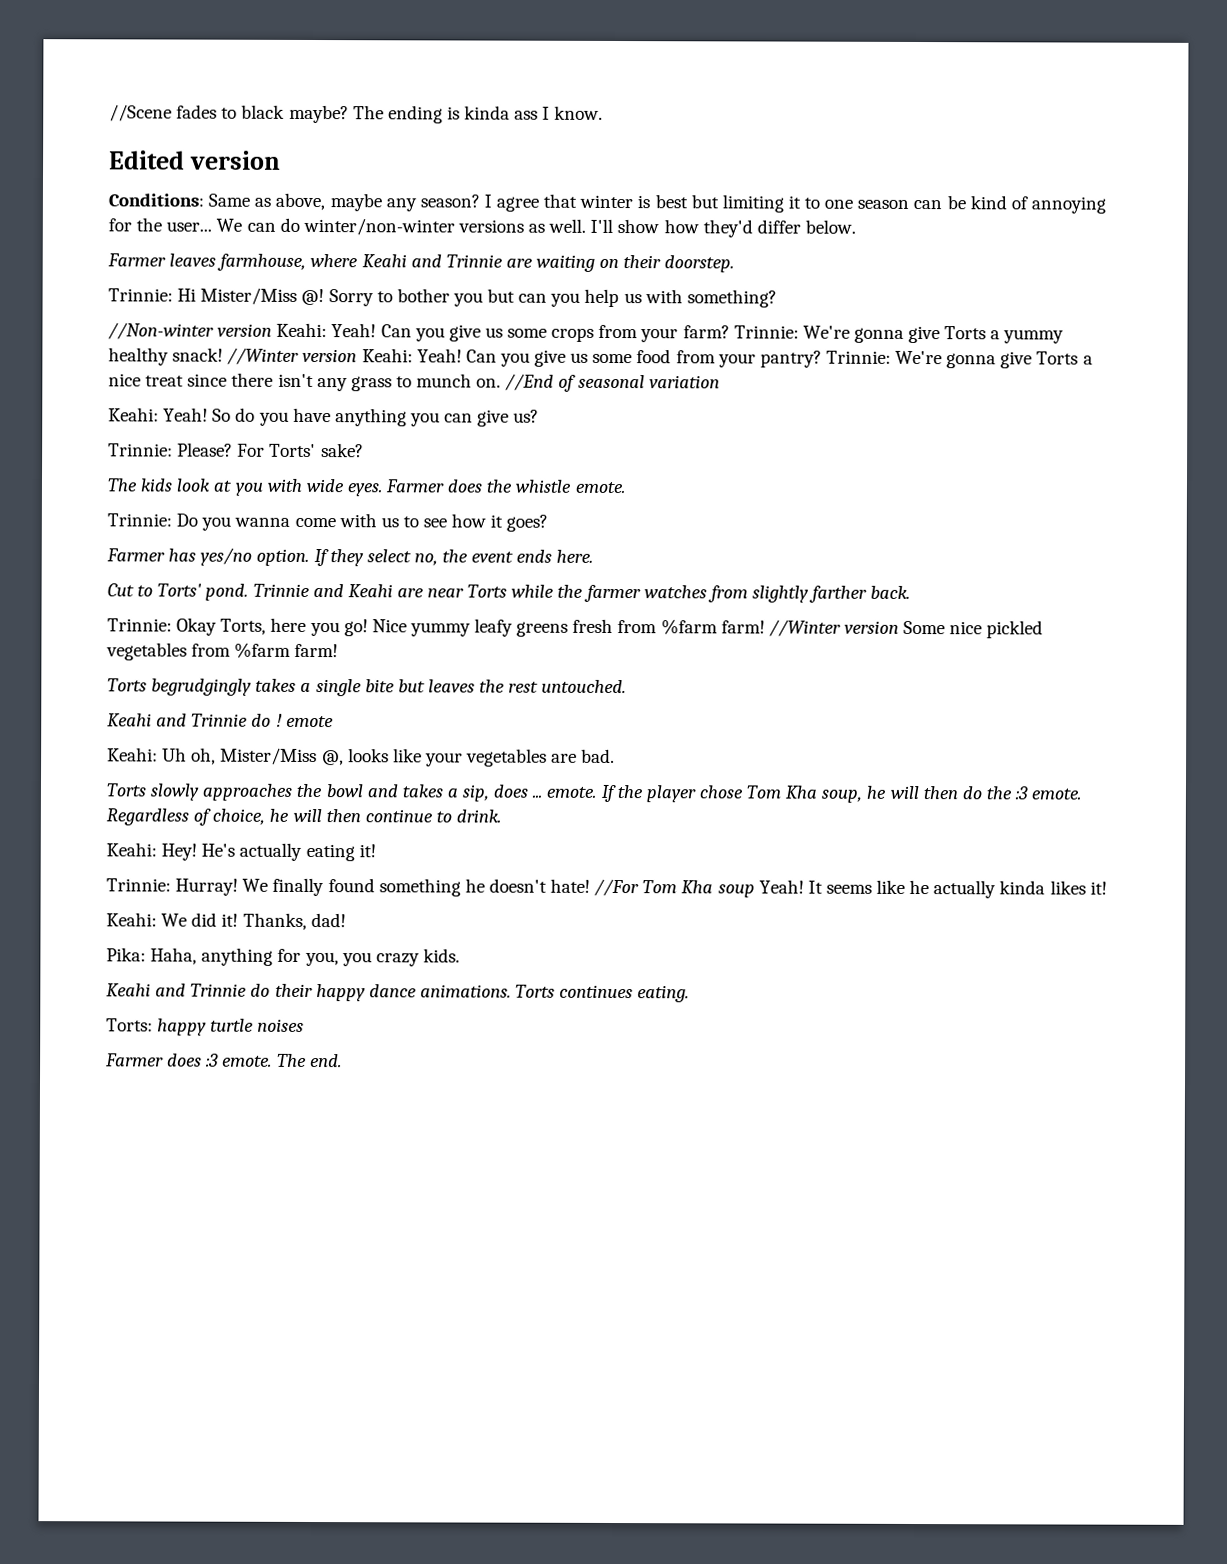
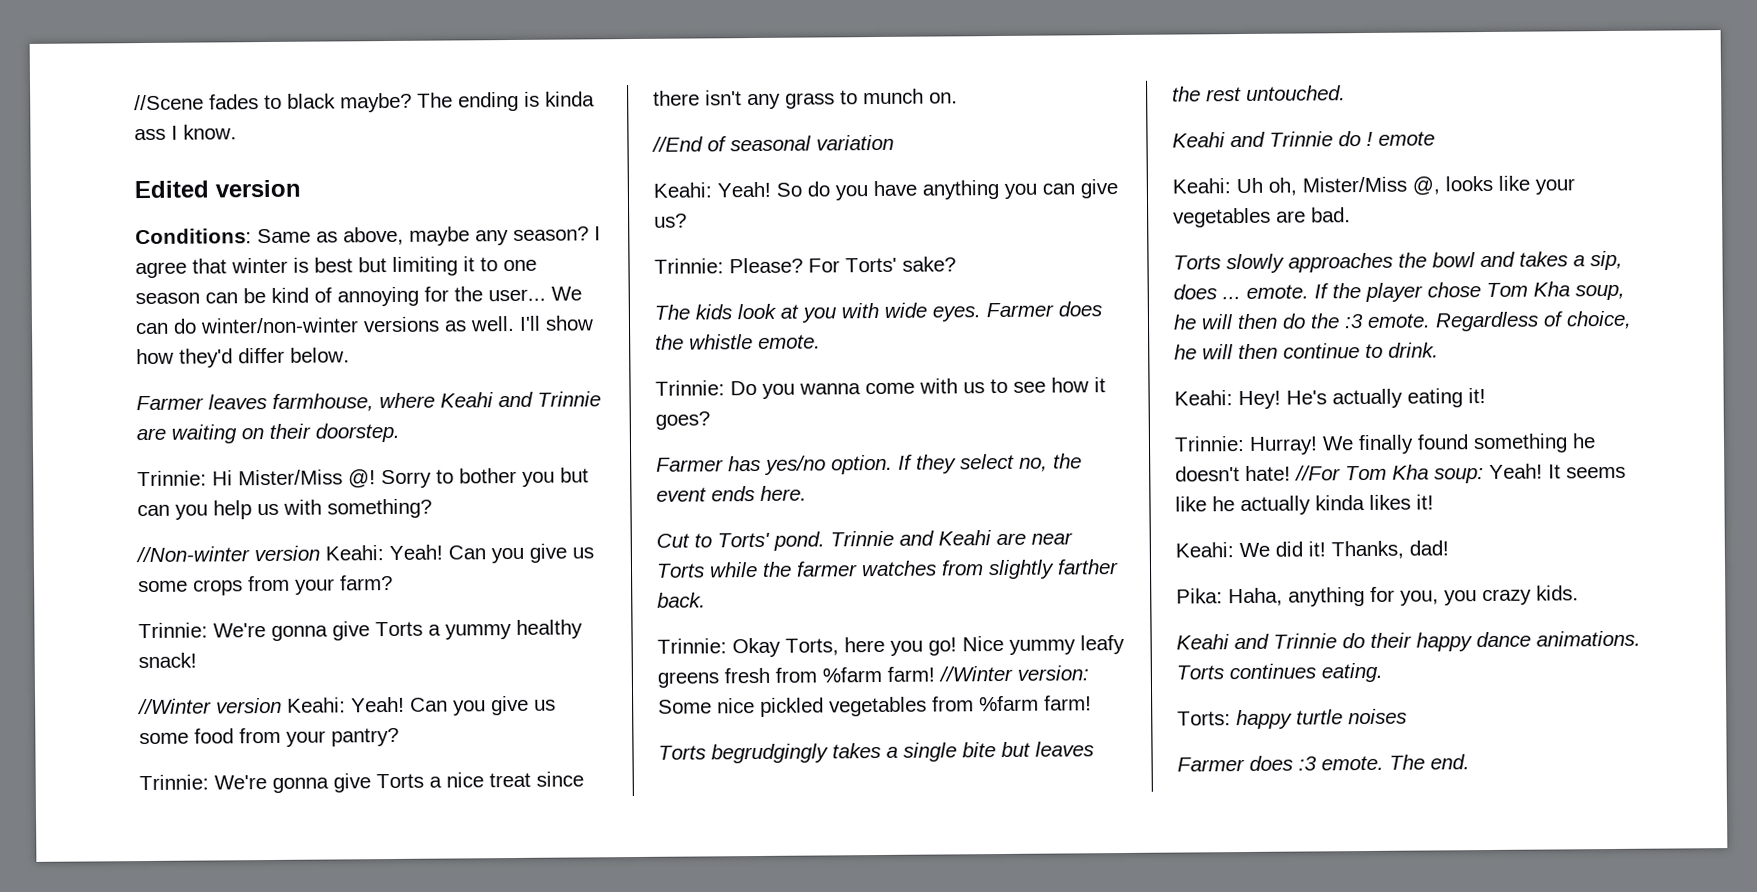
(730, 332) none -> (393, 582) //
(224, 354) none -> (197, 660) //
(822, 359) none -> (399, 737) //
(502, 383) none -> (958, 98) //
[843,620,899,634] version -> [1017,665,1089,681] version:
[717,884,755,898] soup -> [1434,468,1484,484] soup:

